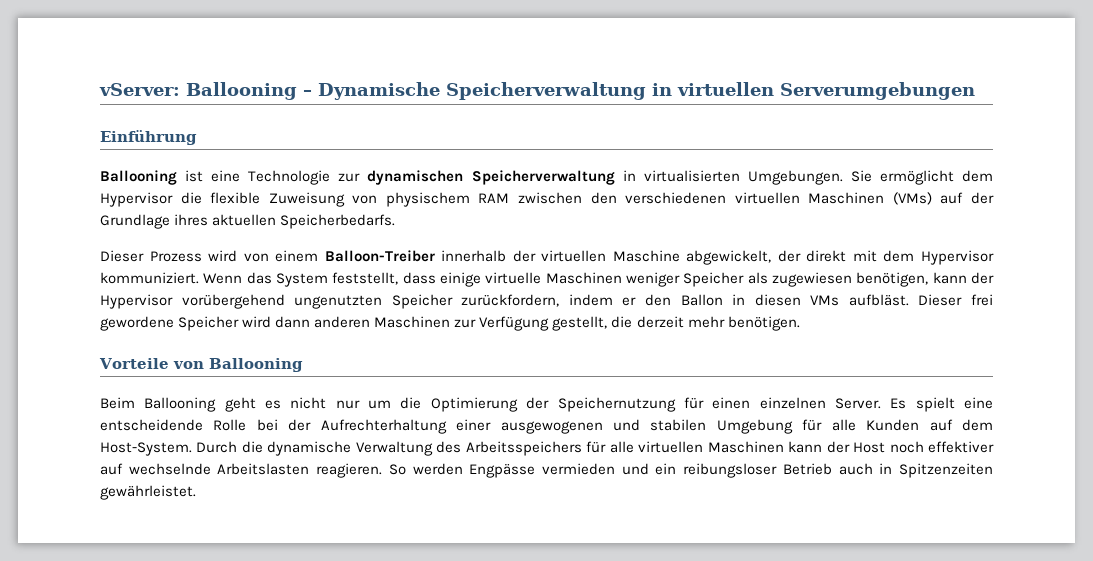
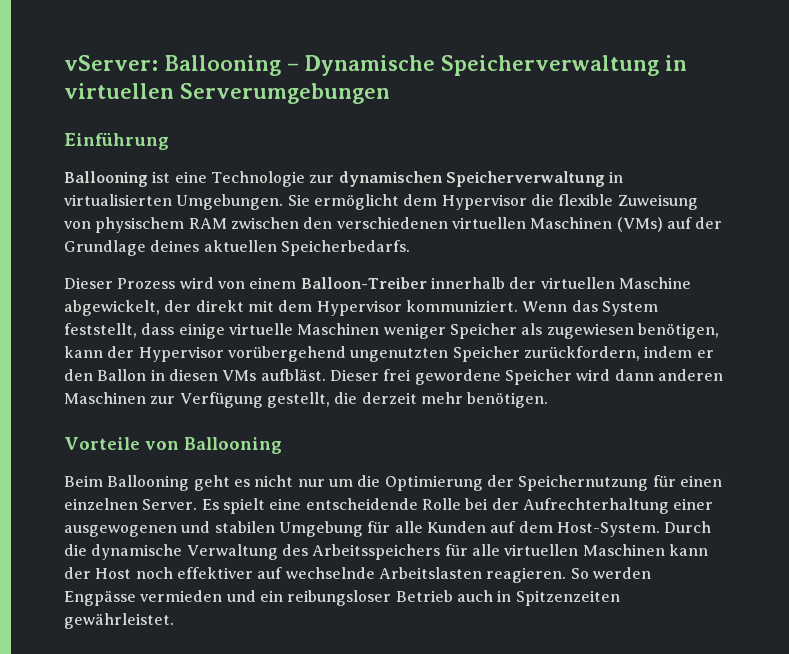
[174,214,209,226] ihres -> [150,240,200,252] deines

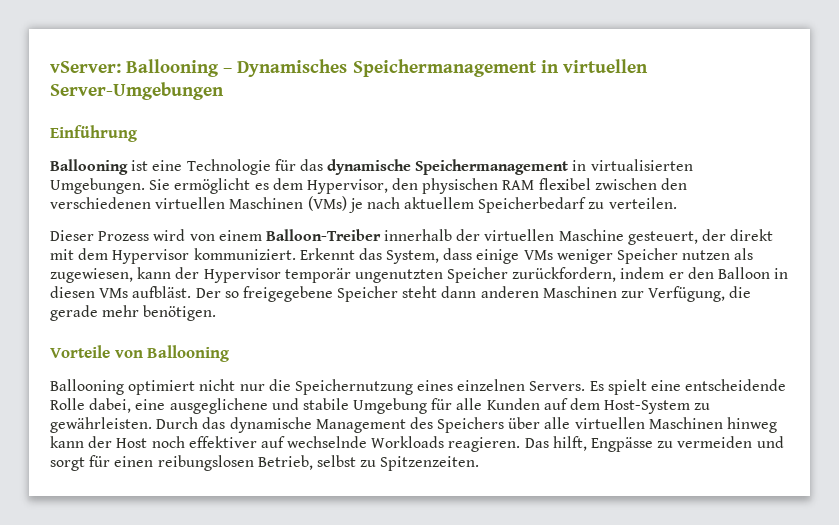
[305,55,659,76] Dynamische Speicherverwaltung -> [237,59,537,77] Dynamisches Speichermanagement
[180,83,390,104] Serverumgebungen -> [50,82,224,100] Server-Umgebungen
[309,171,605,187] zur dynamischen Speicherverwaltung -> [274,159,569,175] für das dynamische Speichermanagement
[403,194,698,210] [64,217,227,233] dem Hypervisor die flexible Zuweisung von physischem RAM -> [254,178,591,194] es dem Hypervisor, den physischen RAM flexibel
[666,217,723,229] [64,240,410,256] auf der Grundlage deines aktuellen Speicherbedarfs. -> [348,197,677,213] je nach aktuellem Speicherbedarf zu verteilen.
[64,300,160,316] abgewickelt, -> [627,231,698,245] gesteuert,
[522,300,658,316] [64,323,719,339] Wenn das System feststellt, dass einige virtuelle Maschinen weniger Speicher als zugewiesen benötigen, -> [299,248,754,264] [50,268,133,283] Erkennt das System, dass einige VMs weniger Speicher nutzen als zugewiesen,
[227,346,346,362] vorübergehend -> [284,268,351,283] temporär
[97,369,147,381] Ballon -> [718,267,771,279] Balloon
[329,369,723,385] [64,392,417,408] Dieser frei gewordene Speicher wird dann anderen Maschinen zur Verfügung gestellt, die derzeit -> [195,286,752,302] [50,305,98,321] Der so freigegebene Speicher steht dann anderen Maschinen zur Verfügung, die gerade
[64,475,722,491] [64,498,198,510] Beim Ballooning geht es nicht nur um die Optimierung der Speichernutzung für einen einzelnen Server. -> [50,379,586,395] Ballooning optimiert nicht nur die Speichernutzung eines einzelnen Servers.
[465,498,714,514] [64,521,275,537] bei der Aufrechterhaltung einer ausgewogenen und stabilen -> [89,398,349,414] dabei, eine ausgeglichene und stabile
[556,521,712,537] [64,544,468,560] Host-System. Durch die dynamische Verwaltung des Arbeitsspeichers für -> [604,400,711,414] [50,417,541,433] Host-System zu gewährleisten. Durch das dynamische Management des Speichers über
(665, 550) none -> [727,417,778,433] hinweg
[378,567,651,583] [64,590,620,606] [64,613,174,629] Arbeitslasten reagieren. So werden Engpässe vermieden und ein reibungsloser Betrieb auch in Spitzenzeiten gewährleistet. -> [371,436,784,452] [50,455,480,471] Workloads reagieren. Das hilft, Engpässe zu vermeiden und sorgt für einen reibungslosen Betrieb, selbst zu Spitzenzeiten.

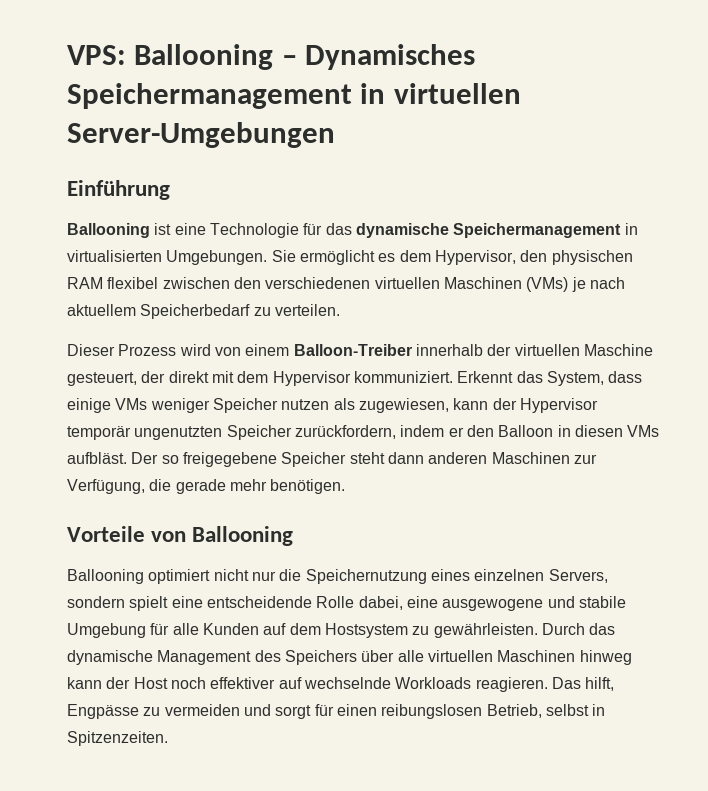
[50,61,121,73] vServer: -> [67,45,126,65] VPS:
[529,381,604,391] Servers. Es -> [548,569,608,583] [67,596,125,608] Servers, sondern
[169,398,268,414] ausgeglichene -> [442,599,544,611] ausgewogene
[604,400,691,414] Host-System -> [324,623,408,638] Hostsystem
[360,460,377,467] zu -> [592,704,606,716] in

